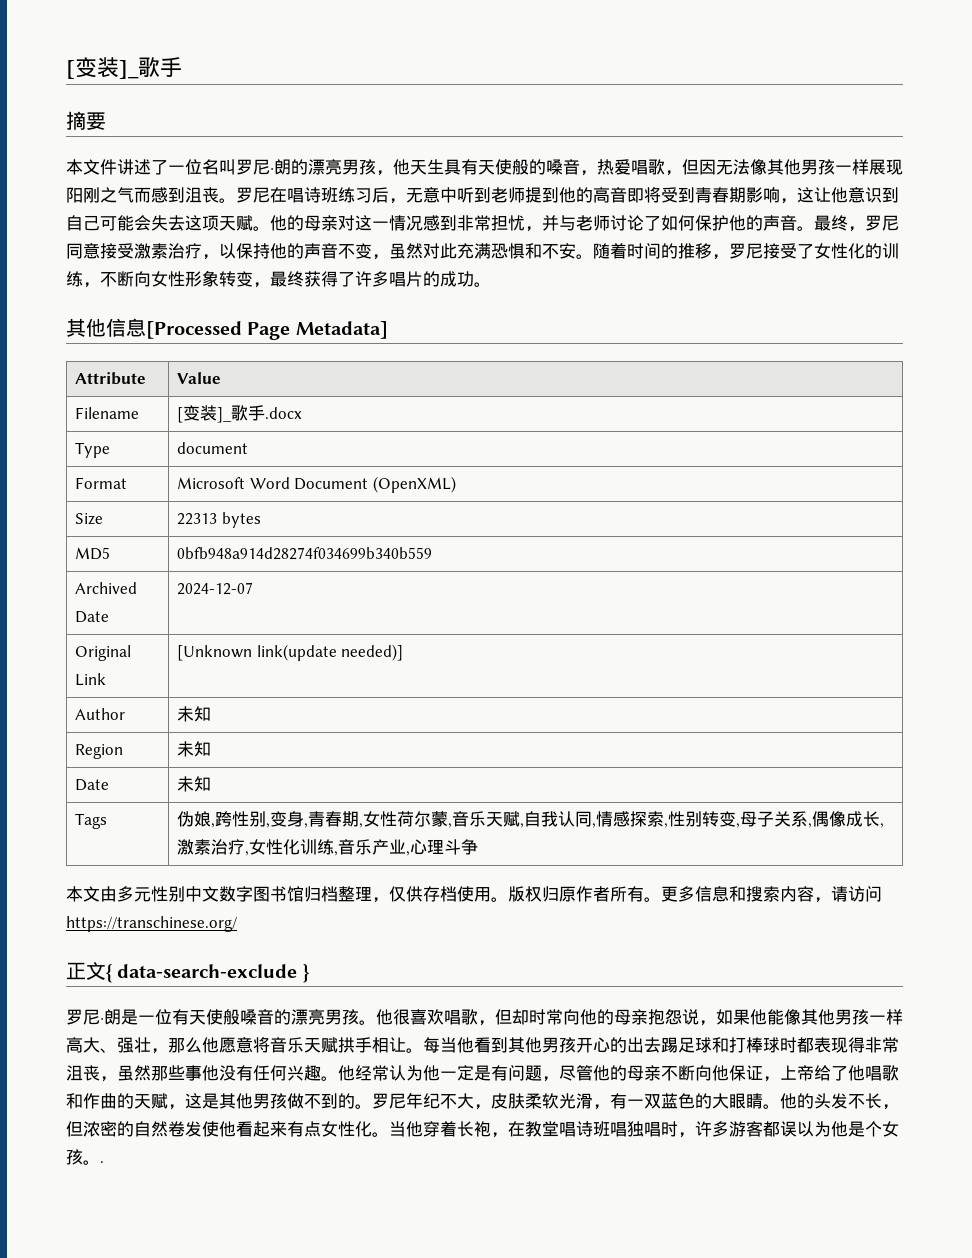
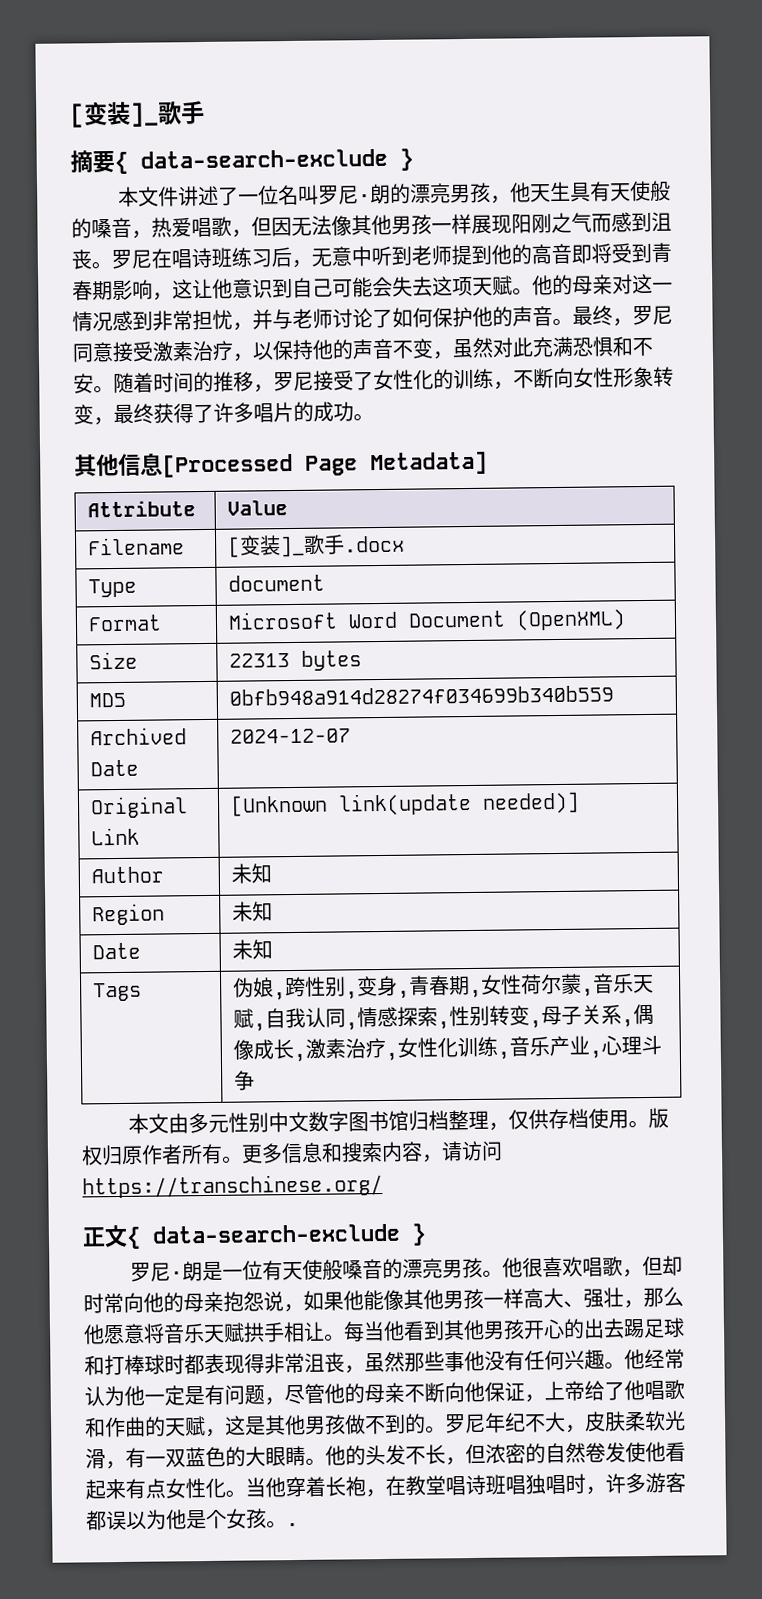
(106, 121) none -> [114,148,414,174] { data-search-exclude }

